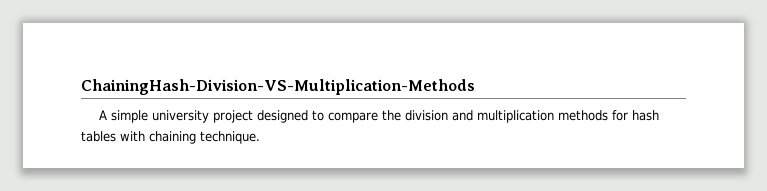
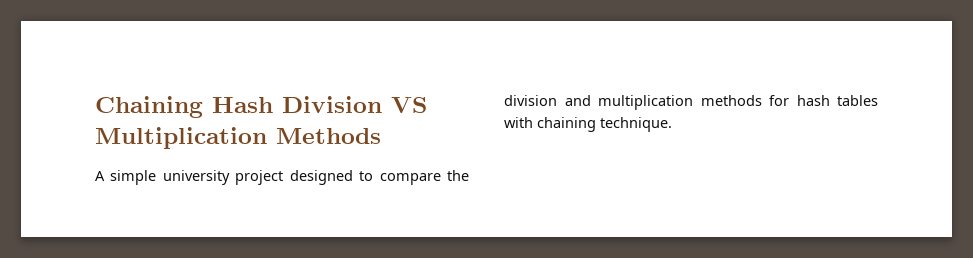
[81,79,475,95] ChainingHash-Division-VS-Multiplication-Methods -> [95,96,427,118] [95,127,381,149] Chaining Hash Division VS Multiplication Methods

